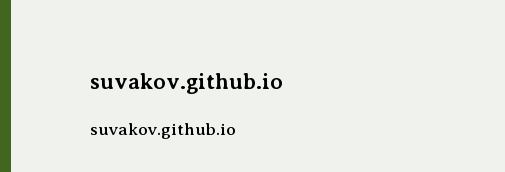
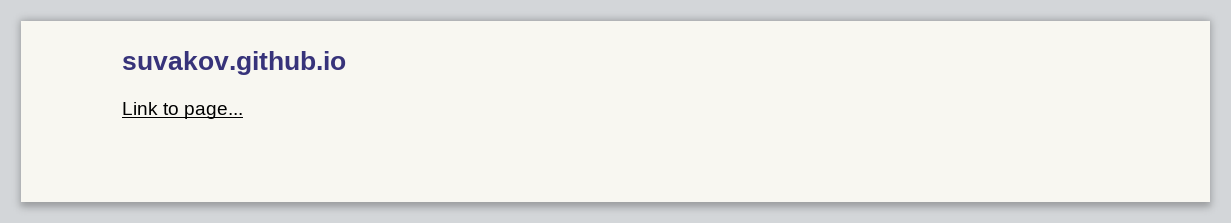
[90,123,236,139] suvakov.github.io -> [122,102,244,119] Link to page...

